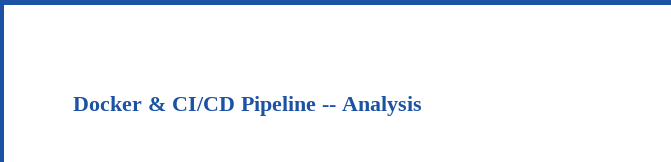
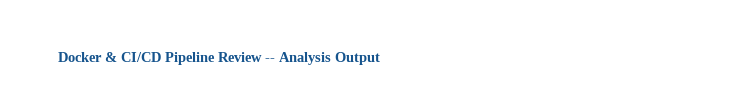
(316, 106) none -> [218,52,262,62] Review
(422, 106) none -> [335,52,380,65] Output

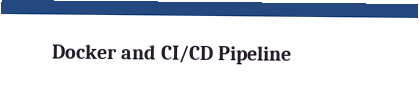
[105,52,117,62] & -> [120,44,157,60] and
[218,52,380,65] Review -- Analysis Output -> (293, 55) none

